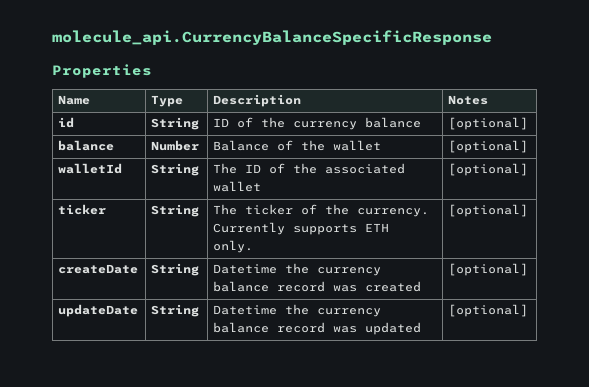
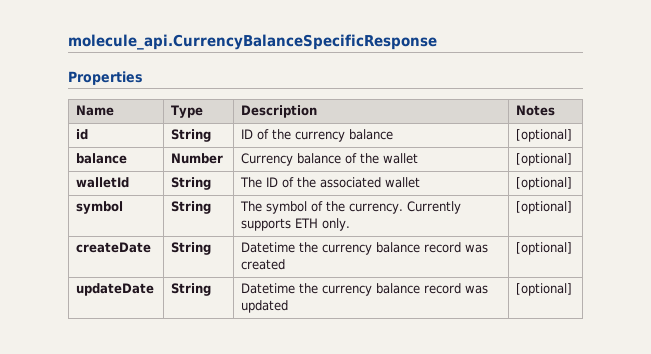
[213,140,270,151] Balance -> [241,153,342,166] Currency balance
[58,204,107,215] [151,204,200,217] [213,204,294,215] ticker | String | The ticker -> [76,201,124,214] [171,201,212,214] [240,201,308,214] symbol | String | The symbol

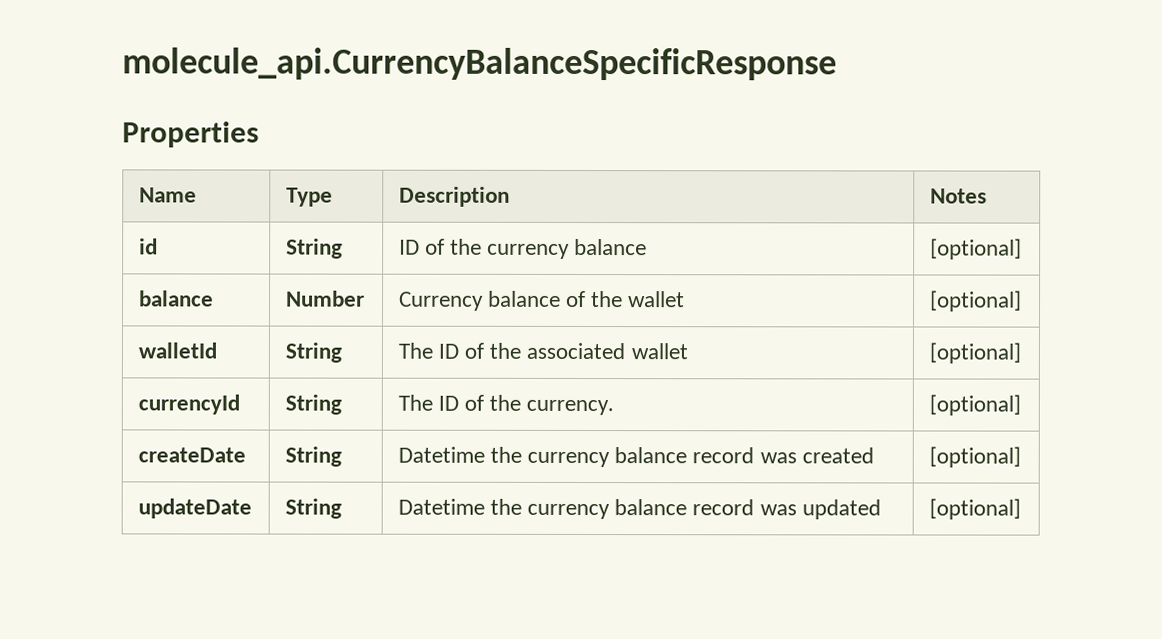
[76,201,124,214] [171,201,212,214] [240,201,308,214] symbol | String | The symbol -> [137,394,240,415] [284,394,342,415] [397,394,459,411] currencyId | String | The ID
[407,201,462,214] [241,218,351,231] Currently supports ETH only. -> (615, 407) none

